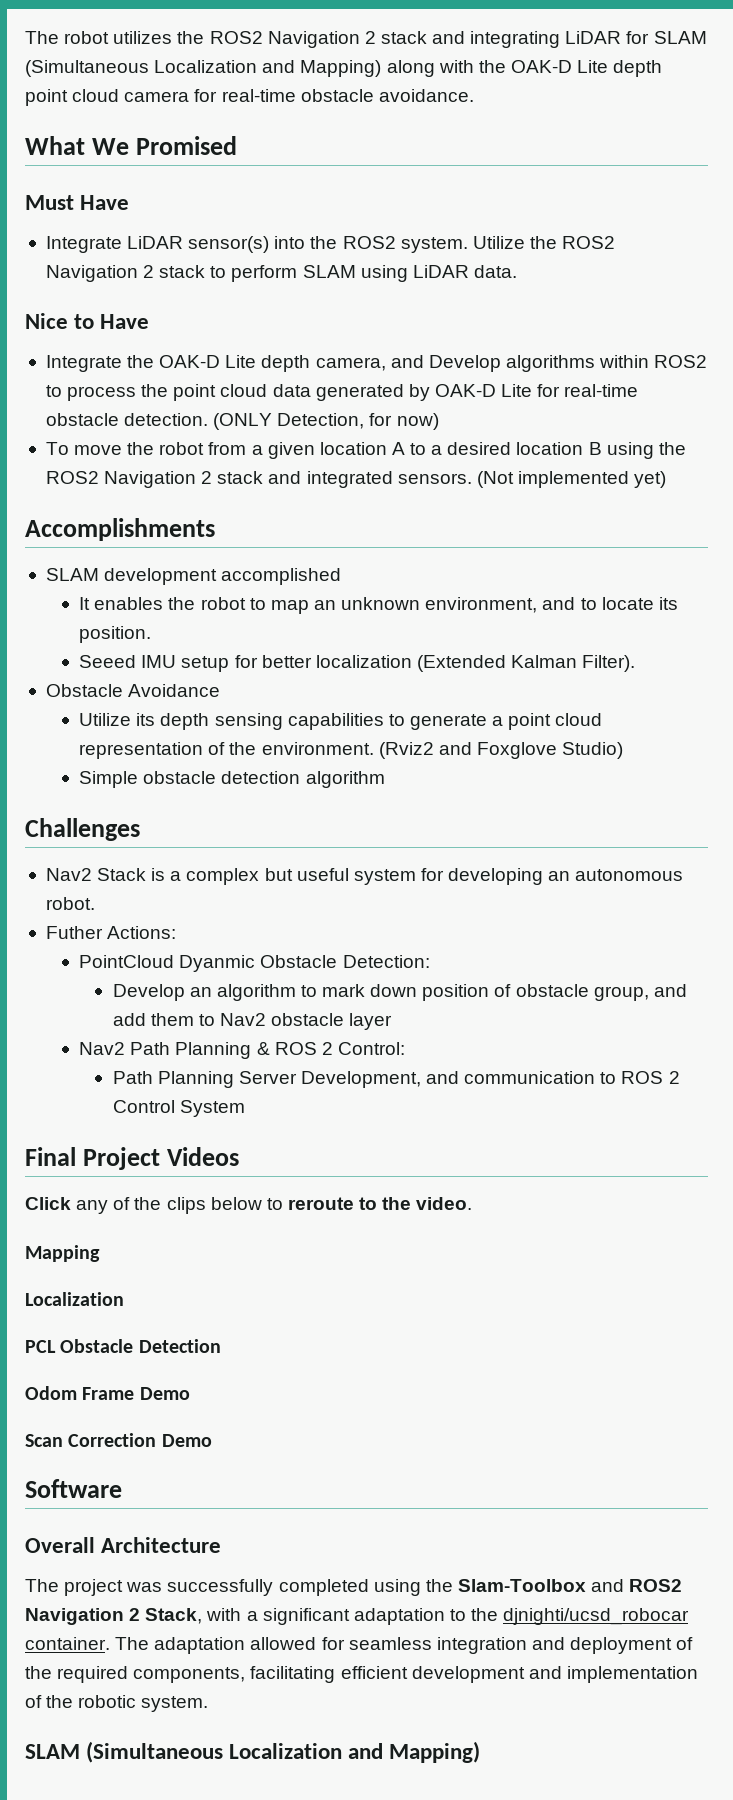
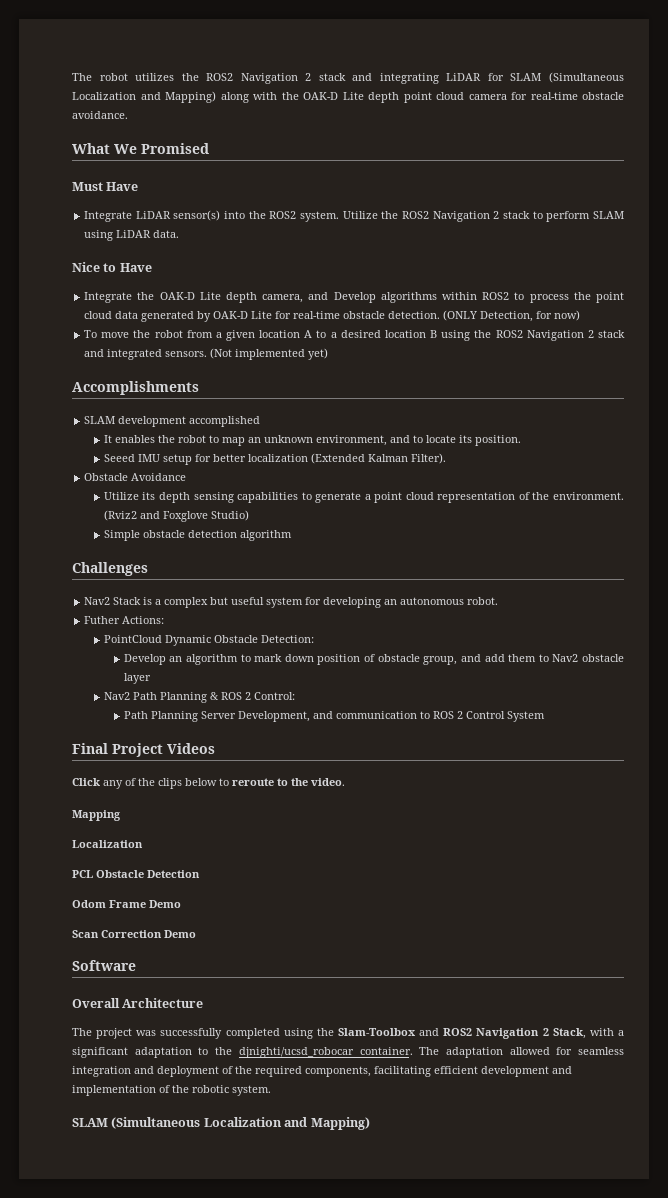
[179,955,256,972] Dyanmic -> [164,635,211,646] Dynamic

